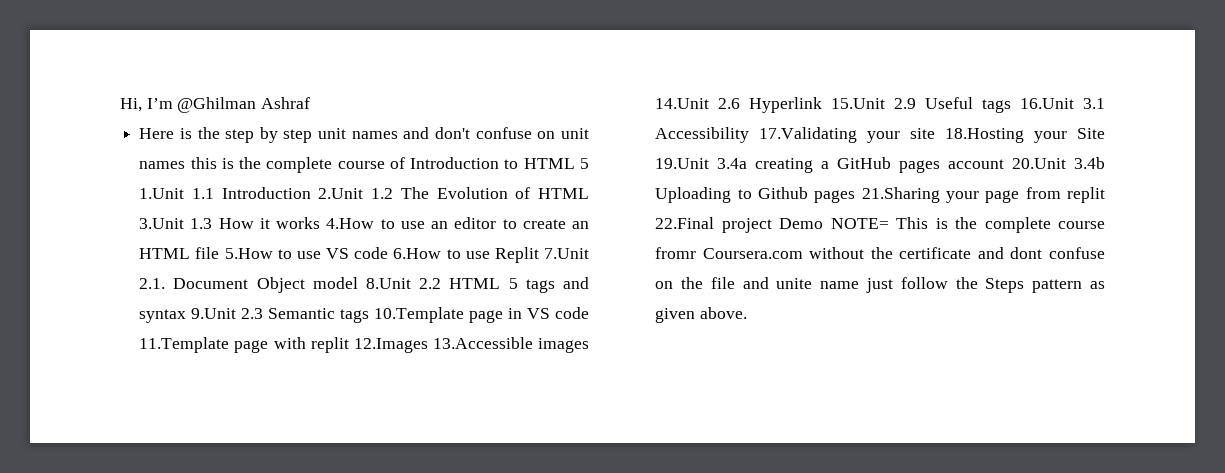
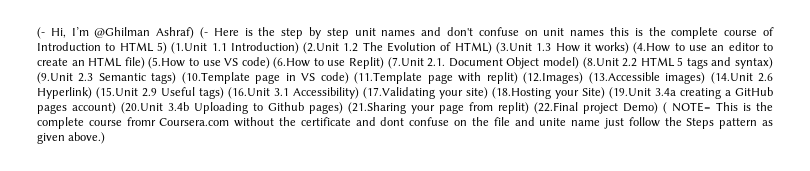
(120, 105) none -> [37,27,45,39] (-
[261,97,311,109] Ashraf // -> [156,27,208,39] Ashraf) (-
[579,158,589,169] [139,187,364,199] 5 1.Unit 1.1 Introduction 2.Unit -> [156,42,340,54] 5) (1.Unit 1.1 Introduction) (2.Unit
[538,188,589,199] [139,218,185,229] HTML 3.Unit -> [454,42,532,54] HTML) (3.Unit
[276,217,375,229] works 4.How -> [595,42,671,54] works) (4.How
[195,247,273,259] file 5.How -> [124,57,186,69] file) (5.How
[354,247,590,263] code 6.How to use Replit 7.Unit -> [241,57,424,69] code) (6.How to use Replit) (7.Unit
[312,277,412,289] model 8.Unit -> [542,57,619,69] model) (8.Unit
[139,307,589,323] [139,337,589,353] [655,97,1105,113] [655,127,1105,143] [655,158,710,169] syntax 9.Unit 2.3 Semantic tags 10.Template page in VS code 11.Template page with replit 12.Images 13.Accessible images 14.Unit 2.6 Hyperlink 15.Unit 2.9 Useful tags 16.Unit 3.1 Accessibility 17.Validating your site 18.Hosting your Site 19.Unit -> [735,57,774,69] [37,72,774,84] [37,87,651,99] syntax) (9.Unit 2.3 Semantic tags) (10.Template page in VS code) (11.Template page with replit) (12.Images) (13.Accessible images) (14.Unit 2.6 Hyperlink) (15.Unit 2.9 Useful tags) (16.Unit 3.1 Accessibility) (17.Validating your site) (18.Hosting your Site) (19.Unit
[948,158,1067,169] account 20.Unit -> [72,102,163,114] account) (20.Unit
[814,187,940,203] pages 21.Sharing -> [309,102,406,114] pages) (21.Sharing
[1067,187,1105,203] [655,217,824,233] replit 22.Final project Demo -> [498,102,667,114] replit) (22.Final project Demo) (
[699,307,747,319] above. -> [68,132,106,144] above.)

